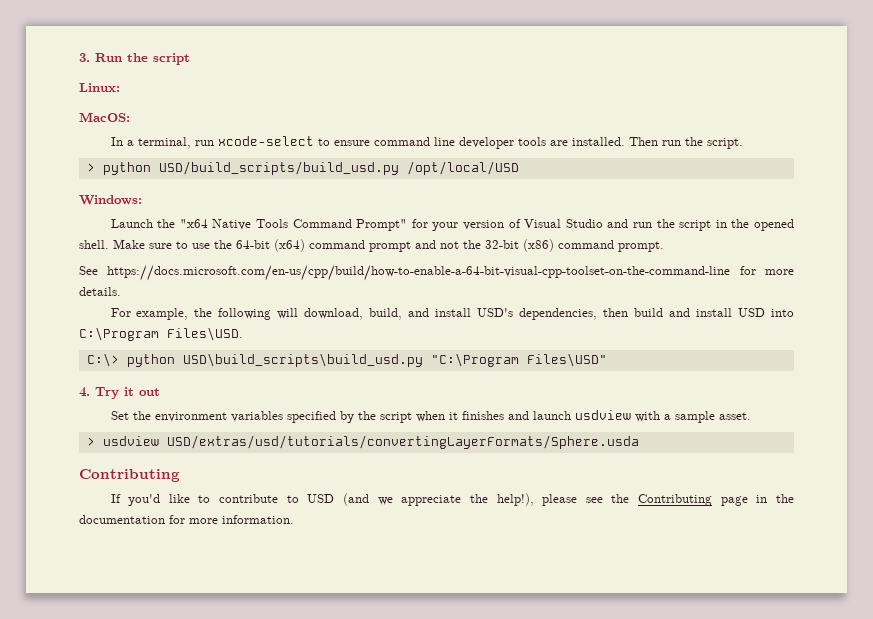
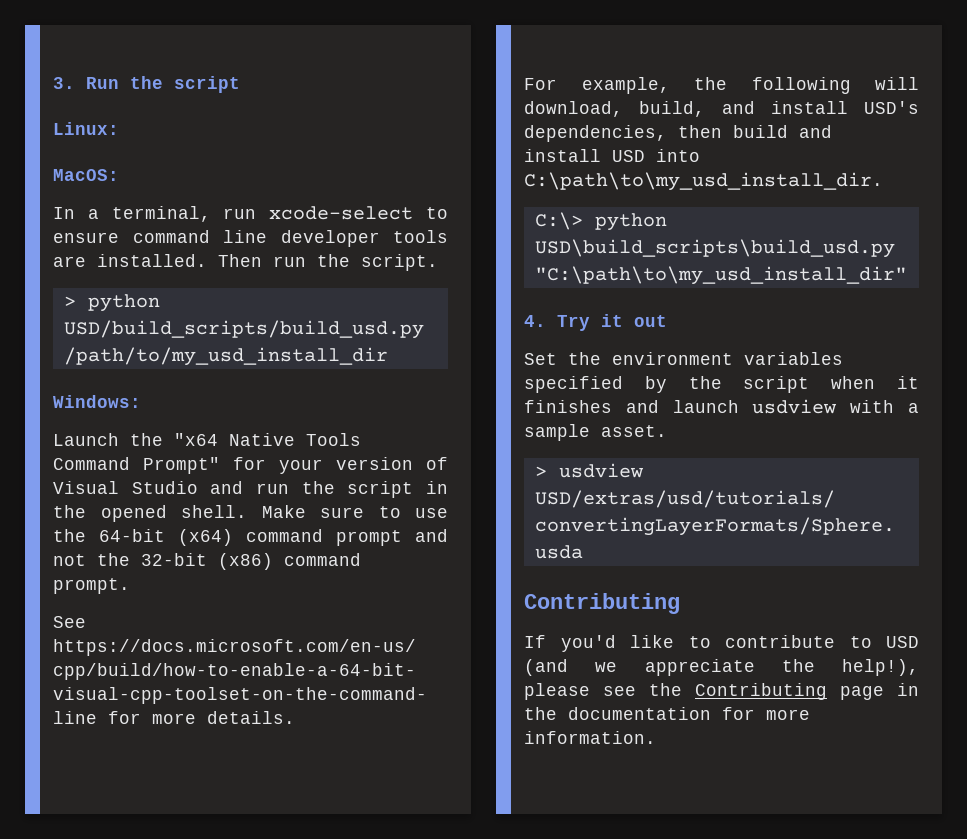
[406,161,519,175] /opt/local/USD -> [63,347,388,366] /path/to/my_usd_install_dir
[79,327,243,341] C:\Program Files\USD. -> [524,172,883,191] C:\path\to\my_usd_install_dir.
[430,353,607,367] "C:\Program Files\USD" -> [534,266,907,285] "C:\path\to\my_usd_install_dir"

